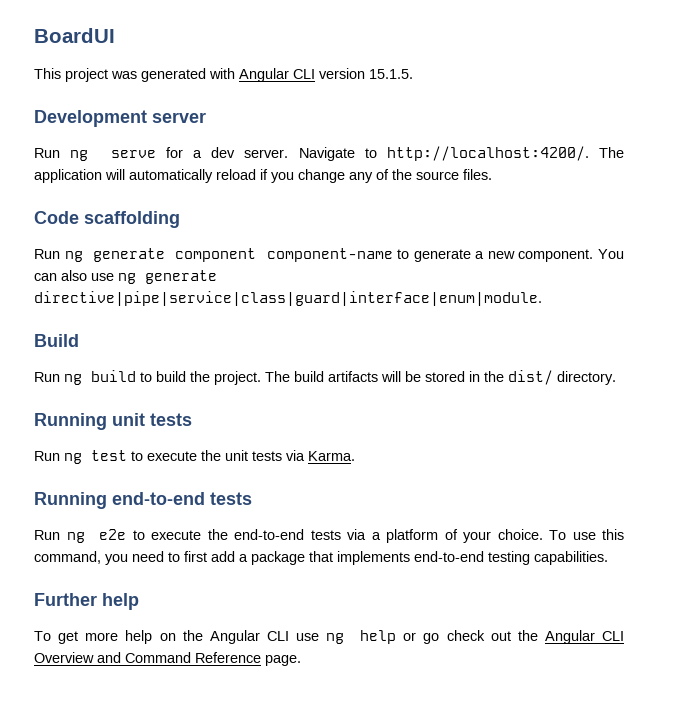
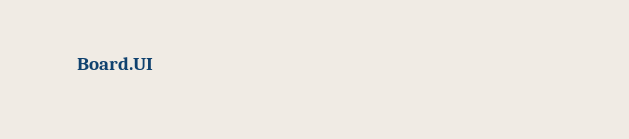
[34,28,115,43] [34,68,413,82] [34,110,206,127] [34,146,624,161] [34,169,492,183] [34,211,180,228] [34,248,624,262] [34,270,217,284] [34,291,542,306] [34,334,79,347] [34,370,616,385] [34,413,192,430] [34,450,355,464] [34,492,252,509] [34,529,624,543] [34,551,608,565] [34,593,139,610] [34,630,625,644] [34,652,301,666] BoardUI // This project was generated with Angular CLI version 15.1.5. // Development server // Run ng serve for a dev server. Navigate to http://localhost:4200/. The application will automatically reload if you change any of the source files. // Code scaffolding // Run ng generate component component-name to generate a new component. You can also use ng generate directive|pipe|service|class|guard|interface|enum|module. // Build // Run ng build to build the project. The build artifacts will be stored in the dist/ directory. // Running unit tests // Run ng test to execute the unit tests via Karma. // Running end-to-end tests // Run ng e2e to execute the end-to-end tests via a platform of your choice. To use this command, you need to first add a package that implements end-to-end testing capabilities. // Further help // To get more help on the Angular CLI use ng help or go check out the Angular CLI Overview and Command Reference page. -> [77,57,153,70] Board.UI

